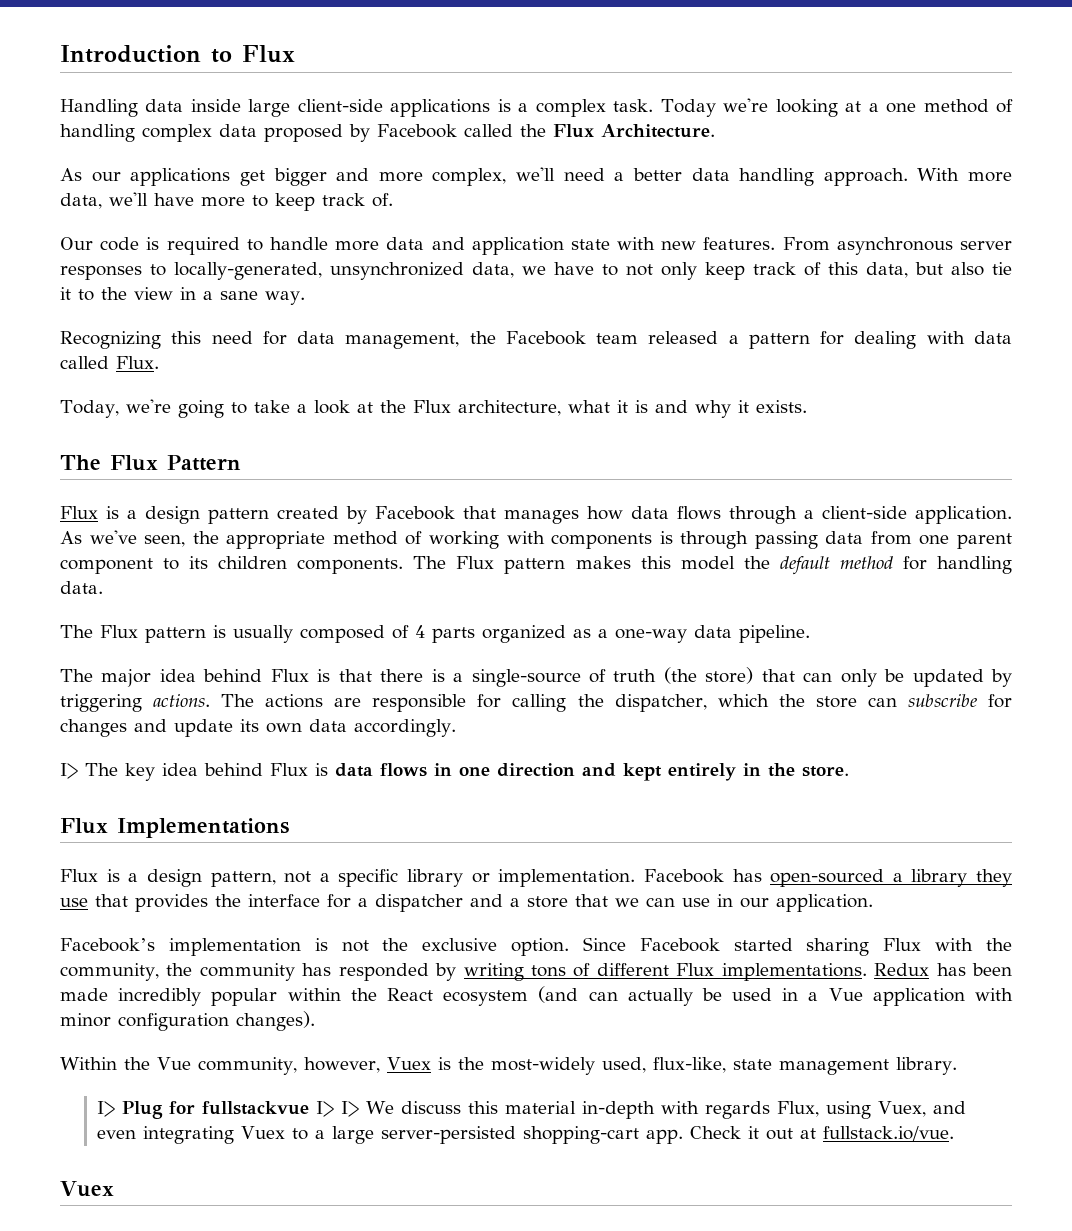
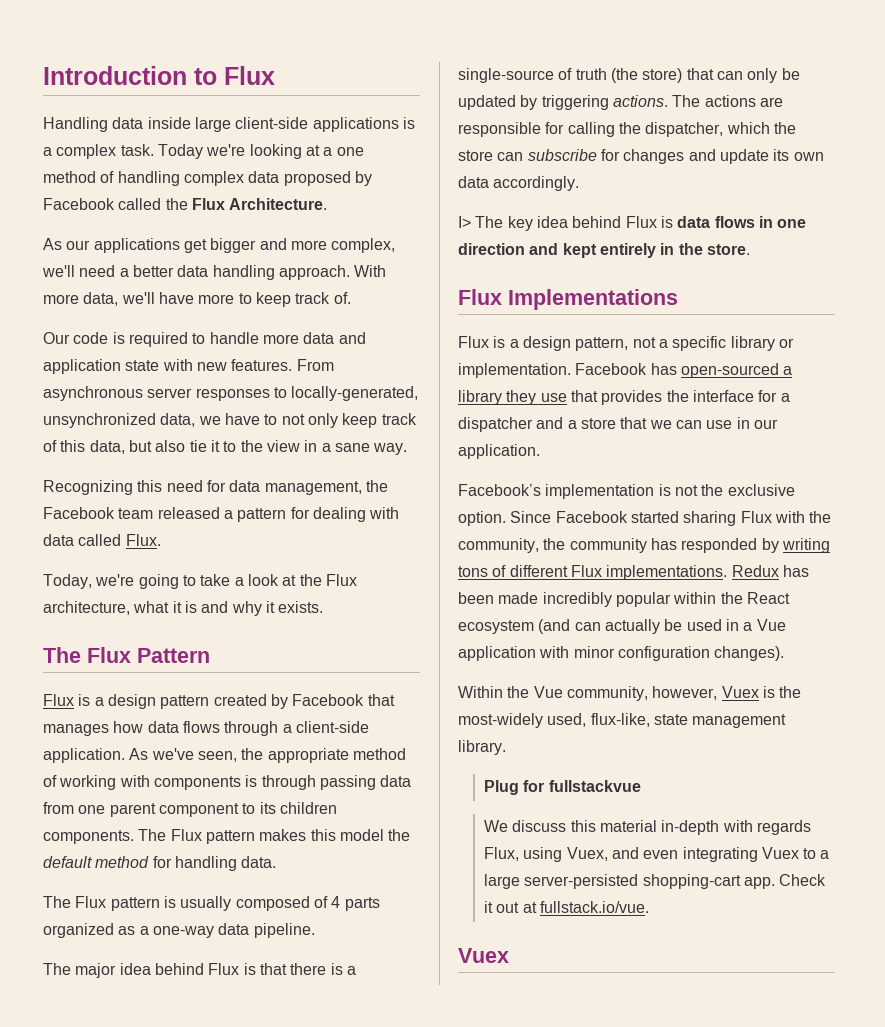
[97,1101,116,1117] I> -> (506, 747) none
[316,1101,360,1117] I> I> -> (641, 786) //

